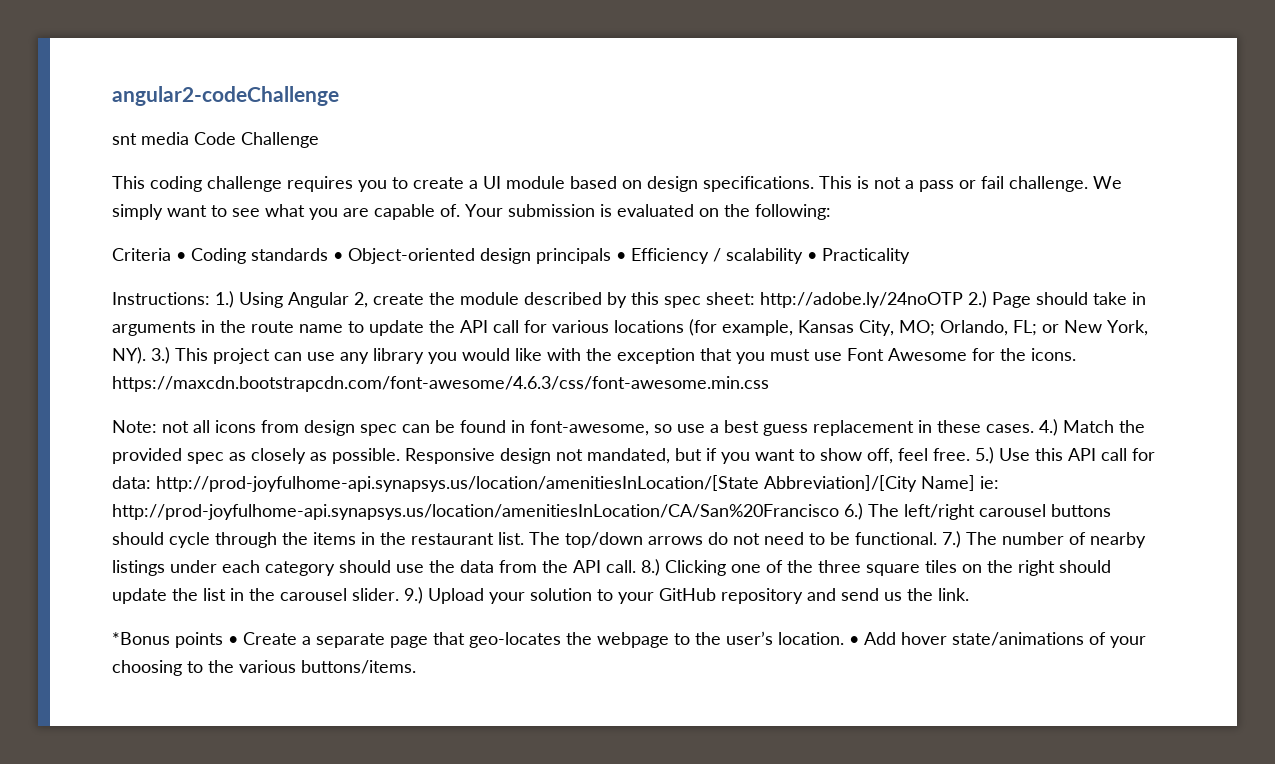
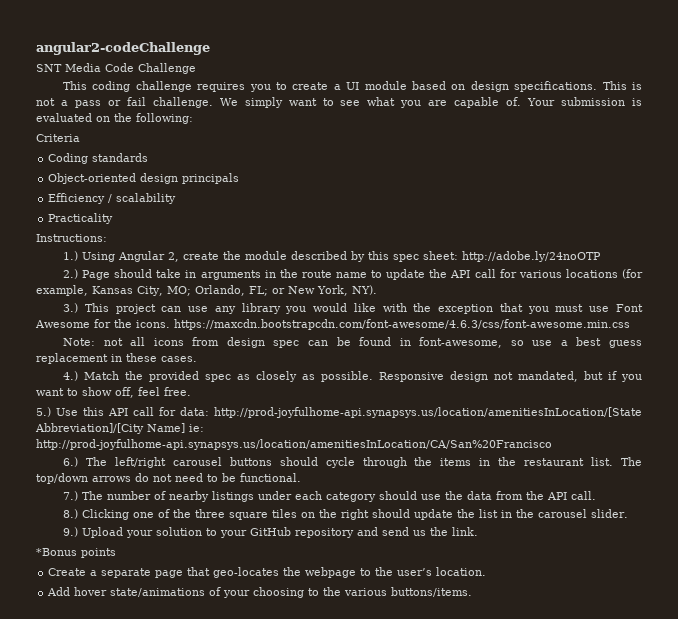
[112,132,189,145] snt media -> [36,63,101,72] SNT Media
[176,252,186,261] • -> (80, 138) //
[333,252,343,261] • -> (149, 157) //
[616,252,626,261] • -> (240, 178) //
[807,252,817,261] • -> (177, 198) //
(210, 298) none -> (107, 238) //
(963, 300) none -> (601, 256) //
(146, 355) none -> (377, 290) //
(1034, 428) none -> (197, 359) //
(970, 454) none -> (191, 391) //
(839, 512) none -> (552, 444) //
(937, 538) none -> (301, 477) //
(636, 566) none -> (596, 495) //
(399, 594) none -> (628, 513) //
[228,636,238,645] • -> (116, 553) //
[849,636,859,645] • -> (487, 571) //

